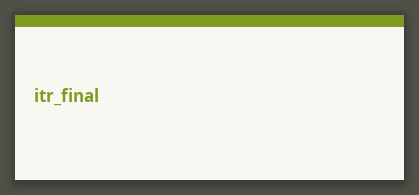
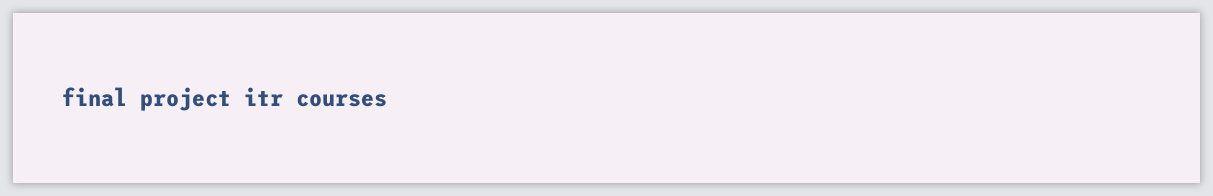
[34,88,99,106] itr_final -> [62,87,387,111] final project itr courses

